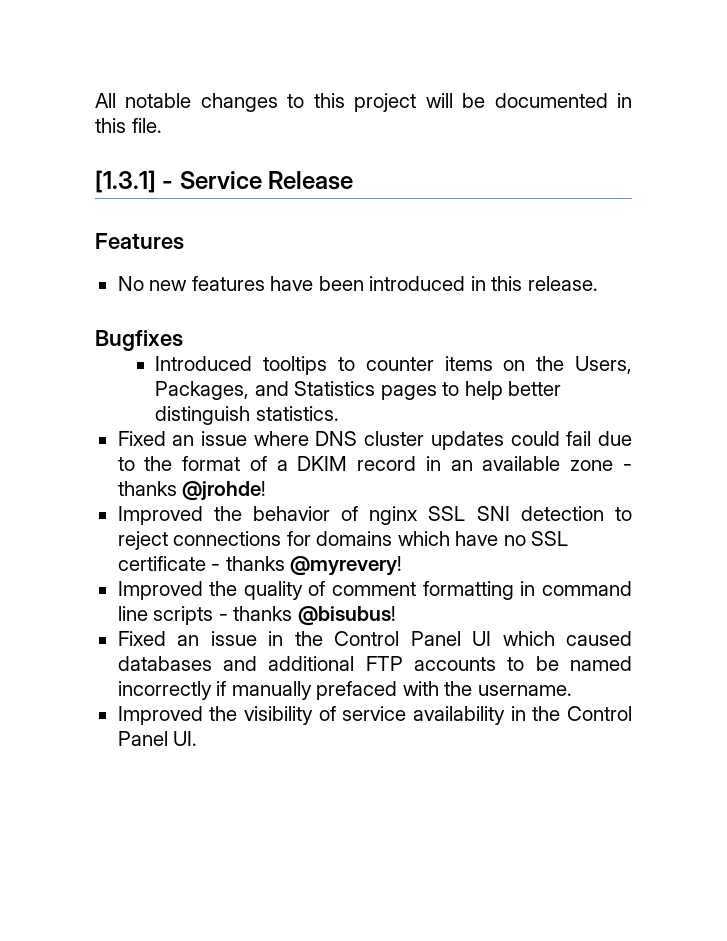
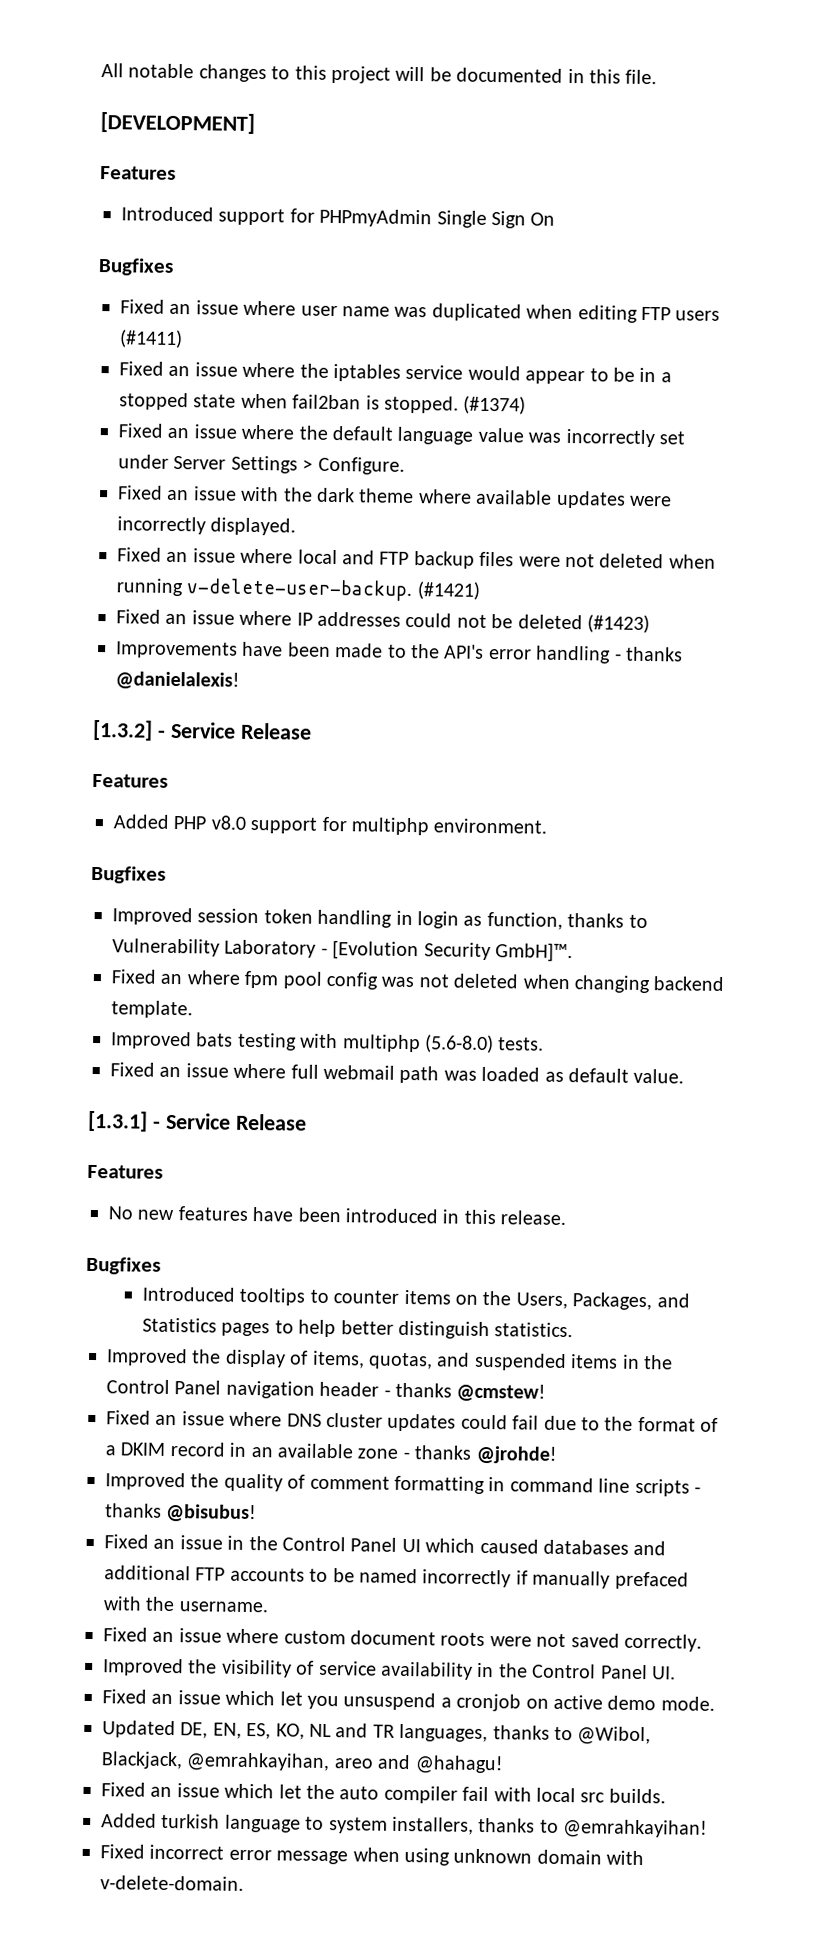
(162, 125) none -> [100,112,255,134] [100,166,176,180] [121,206,556,229] [98,257,174,276] [120,299,721,323] [119,329,183,349] [119,361,672,385] [119,392,527,415] [118,423,685,448] [118,454,405,475] [118,485,672,509] [117,516,297,536] [117,547,716,569] [116,578,480,602] [116,609,650,634] [115,641,683,664] [115,671,240,690] [92,719,312,741] [92,773,168,788] [113,814,548,836] [91,865,166,884] [112,907,648,930] [112,938,573,963] [111,969,725,994] [111,1000,193,1019] [111,1031,545,1054] [110,1062,685,1084] // [DEVELOPMENT] // Features // Introduced support for PHPmyAdmin Single Sign On // Bugfixes // Fixed an issue where user name was duplicated when editing FTP users (#1411) // Fixed an issue where the iptables service would appear to be in a stopped state when fail2ban is stopped. (#1374) // Fixed an issue where the default language value was incorrectly set under Server Settings > Configure. // Fixed an issue with the dark theme where available updates were incorrectly displayed. // Fixed an issue where local and FTP backup files were not deleted when running v-delete-user-backup. (#1421) // Fixed an issue where IP addresses could not be deleted (#1423) // Improvements have been made to the API's error handling - thanks @danielalexis! // [1.3.2] - Service Release // Features // Added PHP v8.0 support for multiphp environment. // Bugfixes // Improved session token handling in login as function, thanks to Vulnerability Laboratory - [Evolution Security GmbH]™. // Fixed an where fpm pool config was not deleted when changing backend template. // Improved bats testing with multiphp (5.6-8.0) tests. // Fixed an issue where full webmail path was loaded as default value.
(339, 413) none -> [106,1348,673,1372] [106,1379,547,1402] // Improved the display of items, quotas, and suspended items in the Control Panel navigation header - thanks @cmstew!
[117,506,633,525] [117,531,569,550] [117,556,403,576] // Improved the behavior of nginx SSL SNI detection to reject connections for domains which have no SSL certificate - thanks @myrevery! -> (557, 1454) none
(572, 690) none -> [103,1627,702,1652] // Fixed an issue where custom document roots were not saved correctly.
(198, 738) none -> [102,1689,715,1712] [102,1720,652,1746] [101,1751,504,1775] [101,1782,666,1804] [101,1813,709,1839] [100,1844,645,1866] [100,1875,244,1891] // Fixed an issue which let you unsuspend a cronjob on active demo mode. // Updated DE, EN, ES, KO, NL and TR languages, thanks to @Wibol, Blackjack, @emrahkayihan, areo and @hahagu! // Fixed an issue which let the auto compiler fail with local src builds. // Added turkish language to system installers, thanks to @emrahkayihan! // Fixed incorrect error message when using unknown domain with v-delete-domain.

